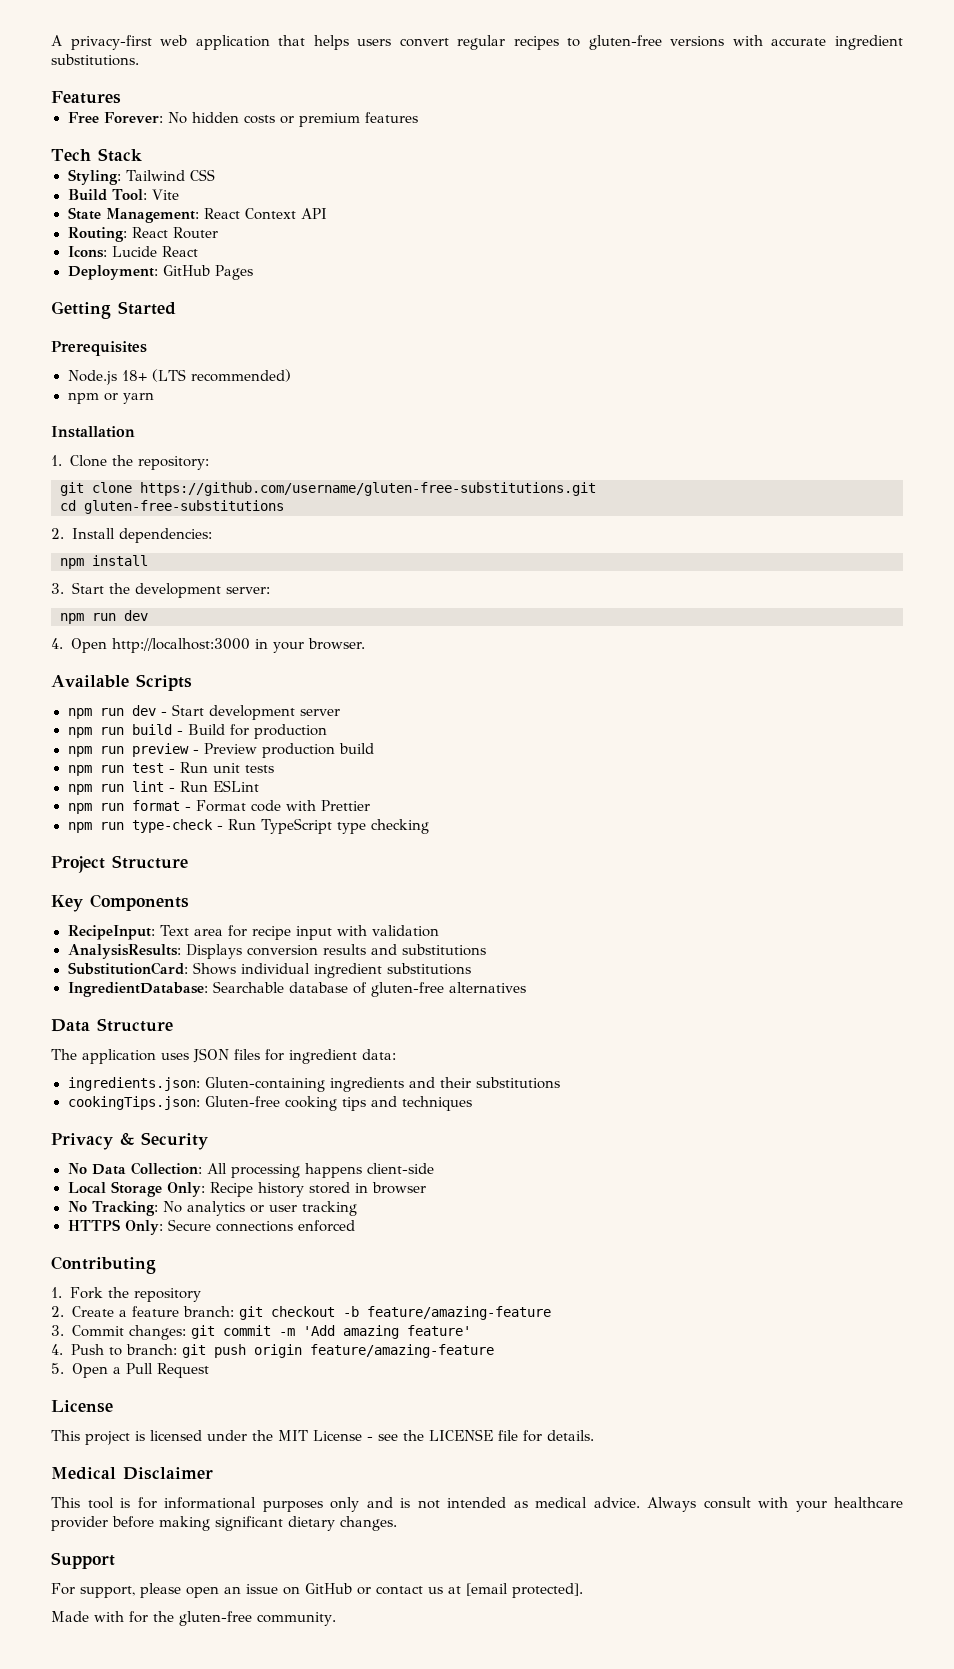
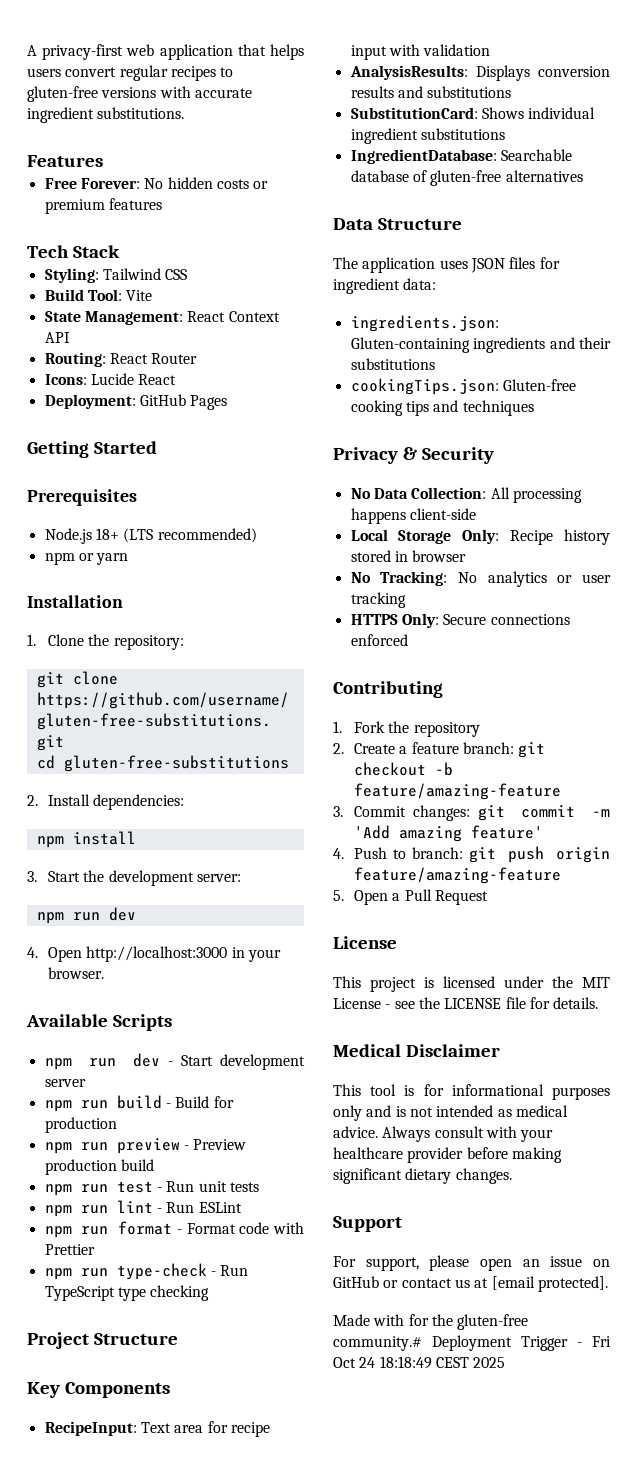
[257,1612,336,1626] community. -> [333,1335,611,1351] [333,1356,506,1369] community.# Deployment Trigger - Fri Oct 24 18:18:49 CEST 2025

